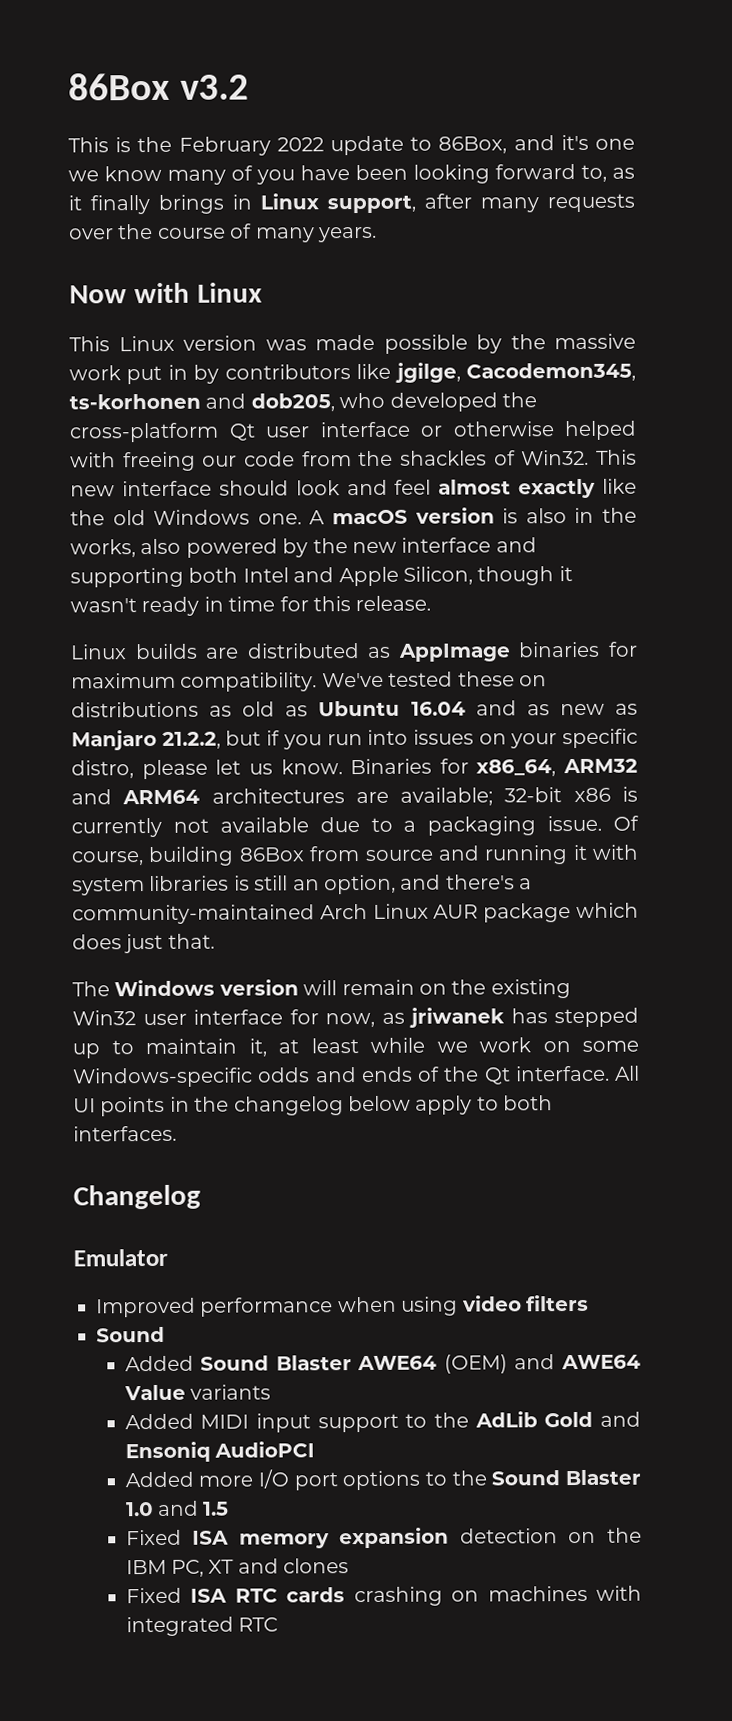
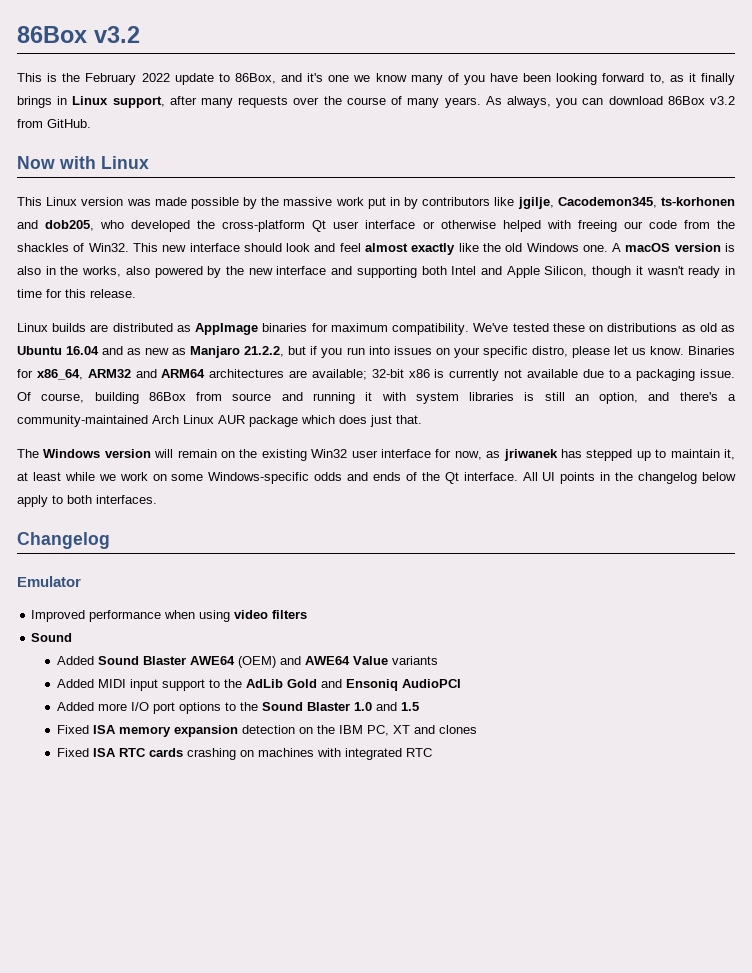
(377, 234) none -> [485,96,736,108] [17,119,91,128] As always, you can download 86Box v3.2 from GitHub.
[394,362,461,383] jgilge, -> [517,197,554,209] jgilje,

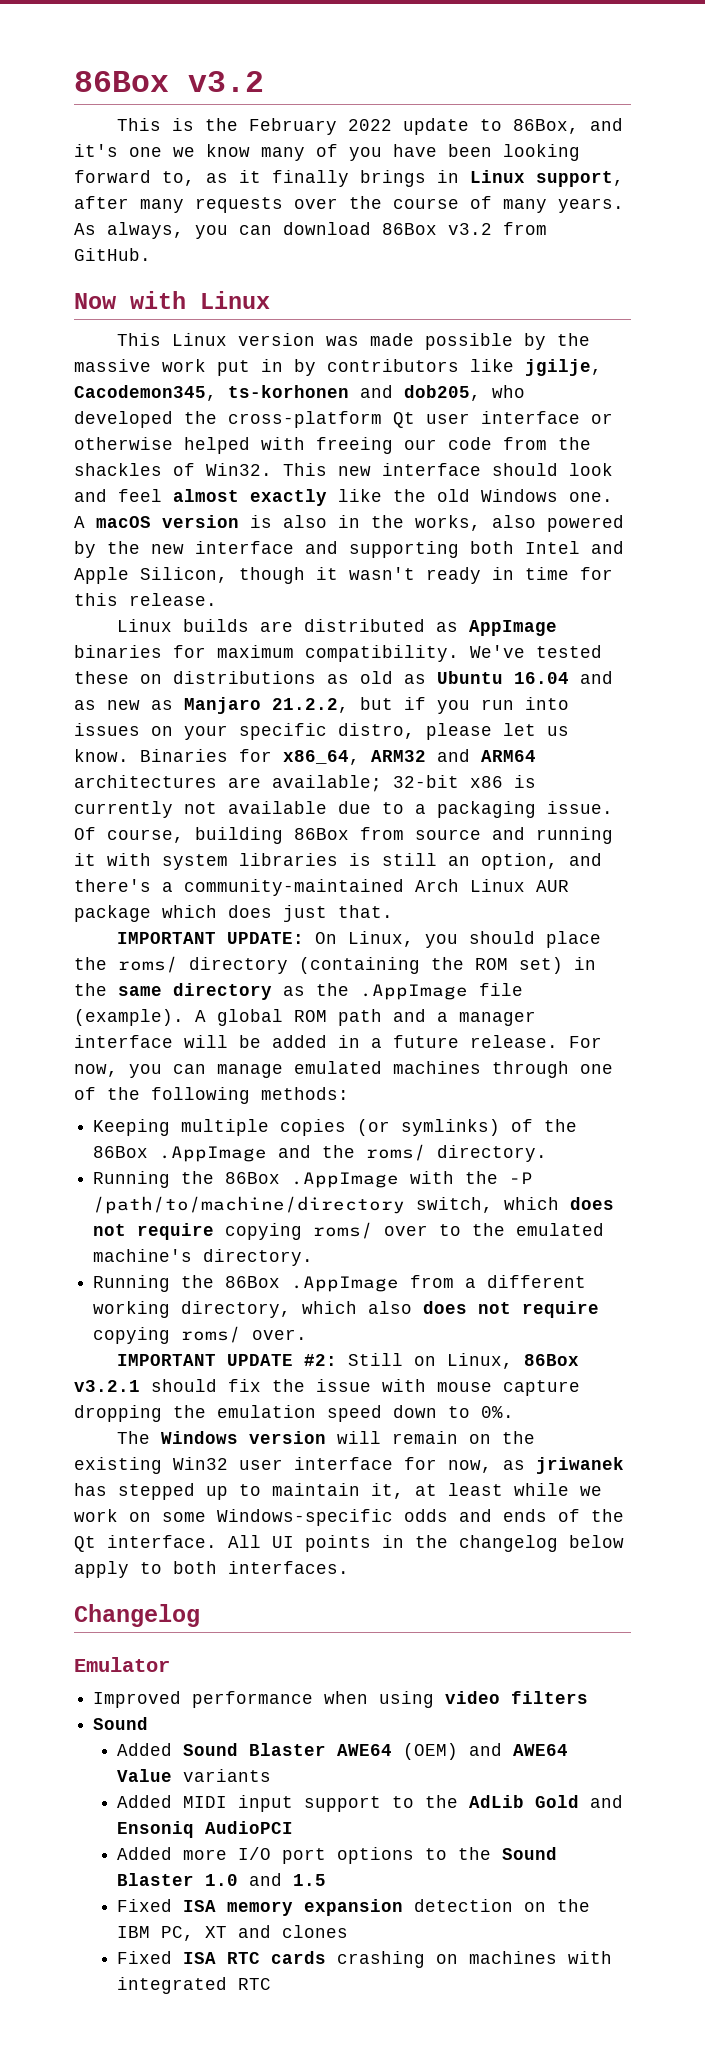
(422, 419) none -> [117,931,602,948] [74,956,596,974] [74,983,523,1000] [74,1009,536,1026] [74,1035,602,1048] [74,1061,613,1078] [74,1087,349,1104] [93,1119,578,1136] [93,1144,548,1162] [93,1171,534,1188] [93,1196,615,1214] [93,1222,605,1240] [93,1249,314,1266] [93,1275,587,1292] [93,1301,600,1318] [93,1326,308,1344] [117,1353,580,1369] [74,1379,580,1396] [74,1405,514,1422] // IMPORTANT UPDATE: On Linux, you should place the roms/ directory (containing the ROM set) in the same directory as the .AppImage file (example). A global ROM path and a manager interface will be added in a future release. For now, you can manage emulated machines through one of the following methods: // Keeping multiple copies (or symlinks) of the 86Box .AppImage and the roms/ directory. // Running the 86Box .AppImage with the -P /path/to/machine/directory switch, which does not require copying roms/ over to the emulated machine's directory. // Running the 86Box .AppImage from a different working directory, which also does not require copying roms/ over. // IMPORTANT UPDATE #2: Still on Linux, 86Box v3.2.1 should fix the issue with mouse capture dropping the emulation speed down to 0%.

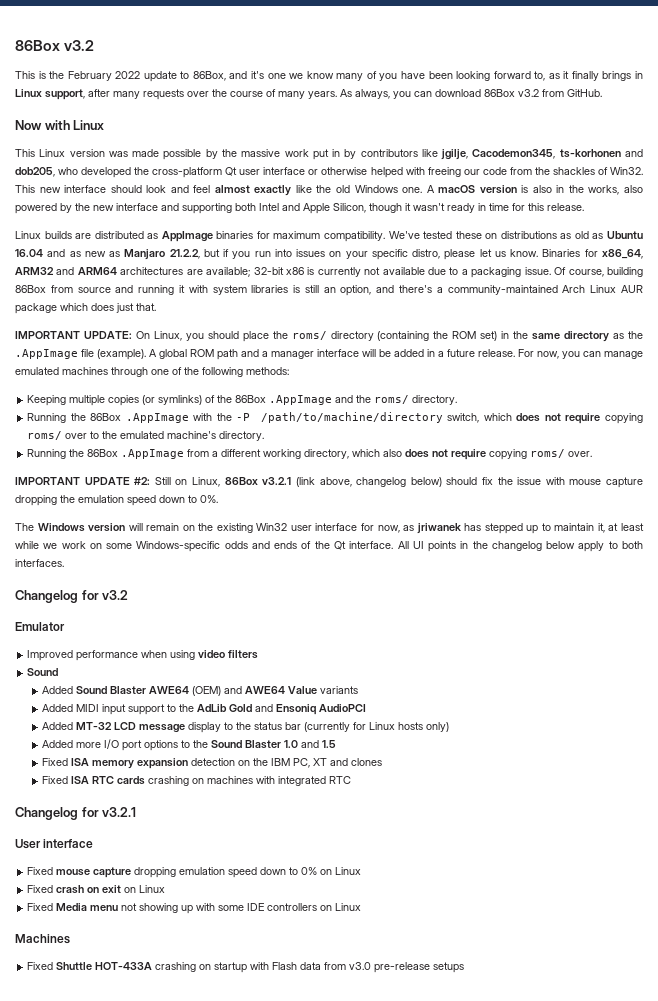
(140, 1386) none -> [295,477,442,487] (link above, changelog below)
(200, 1615) none -> [81,590,129,600] for v3.2
(294, 1827) none -> [41,722,449,733] // Added MT-32 LCD message display to the status bar (currently for Linux hosts only)
(272, 1984) none -> [15,807,137,820] [15,839,94,849] [27,867,362,878] [27,885,166,894] [27,903,362,914] [15,934,70,944] [27,962,465,973] // Changelog for v3.2.1 // User interface // Fixed mouse capture dropping emulation speed down to 0% on Linux // Fixed crash on exit on Linux // Fixed Media menu not showing up with some IDE controllers on Linux // Machines // Fixed Shuttle HOT-433A crashing on startup with Flash data from v3.0 pre-release setups

